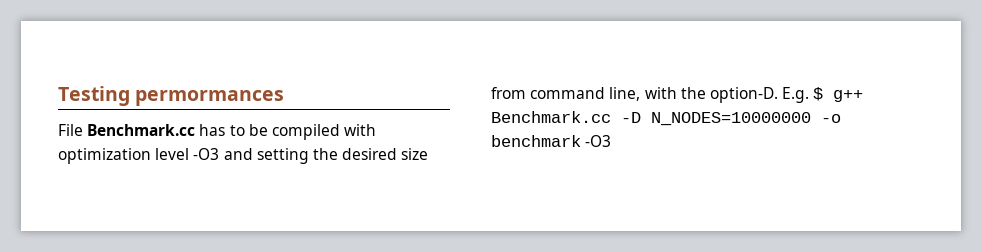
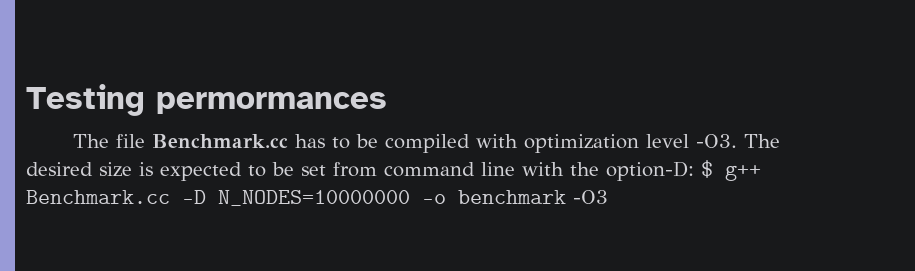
[58,124,83,136] File -> [72,134,145,148] The file
[193,148,429,164] -O3 and setting the desired size -> [695,134,780,148] [26,162,326,181] -O3. The desired size is expected to be set
[609,87,641,101] line, -> [481,162,515,176] line
[709,87,810,103] option-D. E.g. -> [606,161,694,181] option-D:

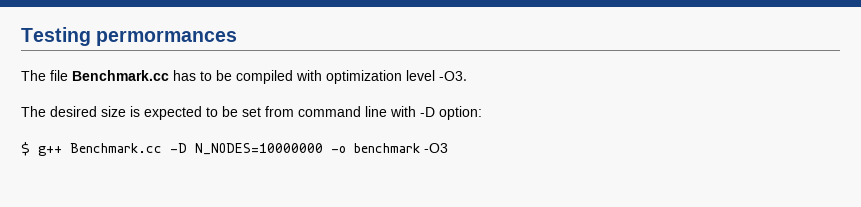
(737, 141) none -> (467, 76) //
[570,161,694,181] the option-D: -> [420,106,482,120] -D option: //

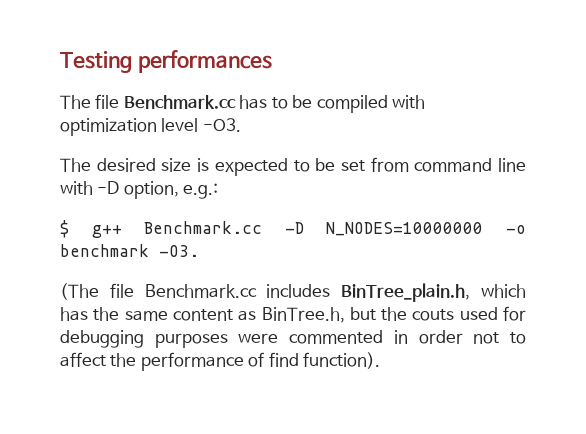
[96,30,238,46] permormances -> [137,50,272,73] performances
[439,106,482,120] option: -> [123,181,219,199] option, e.g.:
[424,143,448,153] -O3 -> [159,245,199,257] [60,283,526,302] [60,306,526,323] [60,330,526,348] [60,352,381,371] -O3. // (The file Benchmark.cc includes BinTree_plain.h, which has the same content as BinTree.h, but the couts used for debugging purposes were commented in order not to affect the performance of find function).

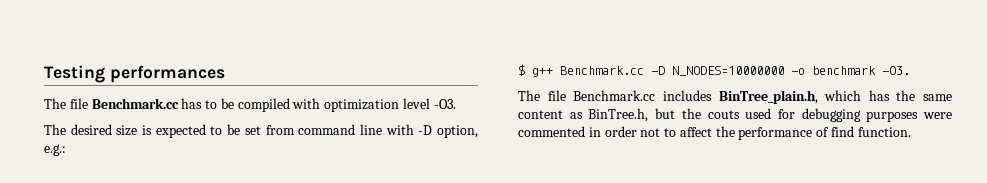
[60,283,99,300] (The -> [518,90,540,101] The
[303,352,381,369] function). -> [857,127,911,137] function.

